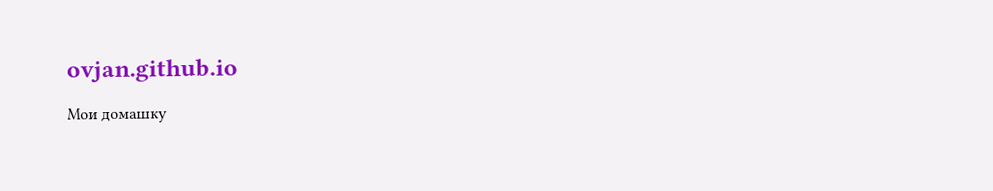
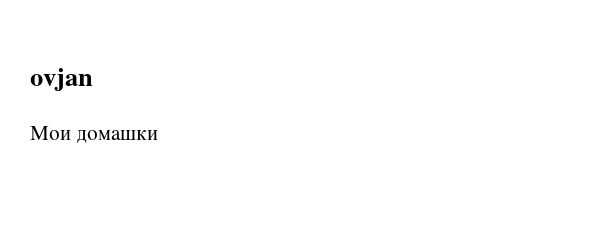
[66,58,238,83] ovjan.github.io -> [30,68,93,91] ovjan
[101,110,169,124] домашку -> [76,130,158,143] домашки

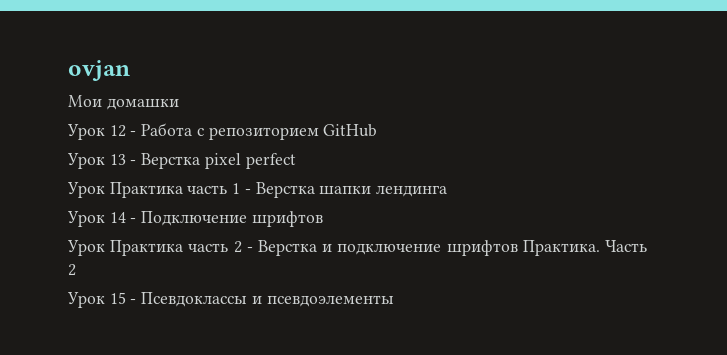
(158, 136) none -> [67,123,378,140] [67,153,296,169] [67,182,448,198] [67,211,323,227] [67,240,647,256] [68,264,76,276] [67,292,394,308] // Урок 12 - Работа с репозиторием GitHub // Урок 13 - Верстка pixel perfect // Урок Практика часть 1 - Верстка шапки лендинга // Урок 14 - Подключение шрифтов // Урок Практика часть 2 - Верстка и подключение шрифтов Практика. Часть 2 // Урок 15 - Псевдоклассы и псевдоэлементы

